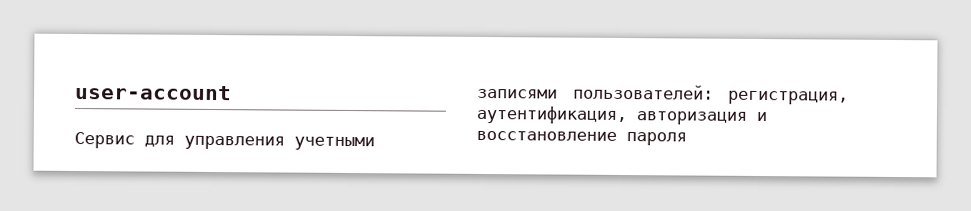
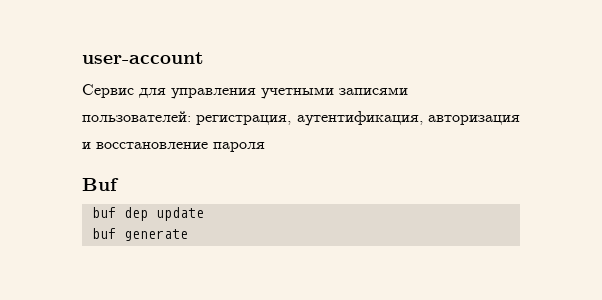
(687, 139) none -> [82,178,119,191] [91,207,204,221] [91,228,188,241] // Buf // buf dep update // buf generate

